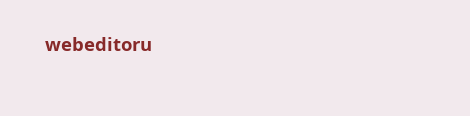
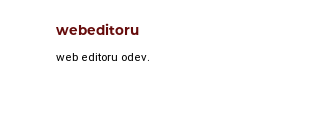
(152, 44) none -> [56,53,151,61] // web editoru odev.

